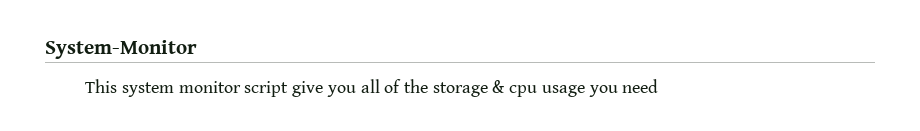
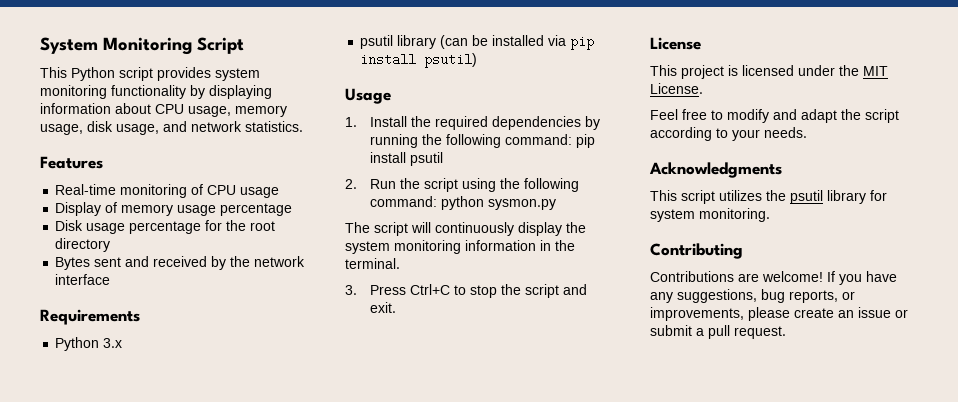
[45,40,197,59] [85,79,659,97] System-Monitor // This system monitor script give you all of the storage & cpu usage you need -> [40,37,244,55] [40,67,260,81] [40,85,272,99] [40,103,287,117] [40,121,303,135] [40,156,103,169] [55,184,280,198] [55,202,293,216] [55,220,276,234] [55,238,111,252] [55,256,306,270] [55,274,111,285] [40,309,140,325] [55,337,123,351] [360,35,595,50] [360,53,478,68] [345,88,391,104] [345,116,601,130] [370,134,596,148] [370,152,444,166] [345,178,580,192] [370,196,557,210] [345,222,586,236] [345,240,575,254] [345,258,400,269] [345,284,588,298] [370,302,397,313] [650,37,701,50] [650,65,888,79] [650,83,703,94] [650,109,899,123] [650,127,807,141] [649,162,782,178] [650,190,887,204] [650,208,770,222] [650,243,743,259] [650,271,897,285] [650,289,855,303] [650,307,908,321] [650,325,786,339] System Monitoring Script // This Python script provides system monitoring functionality by displaying information about CPU usage, memory usage, disk usage, and network statistics. // Features // Real-time monitoring of CPU usage // Display of memory usage percentage // Disk usage percentage for the root directory // Bytes sent and received by the network interface // Requirements // Python 3.x // psutil library (can be installed via pip install psutil) // Usage // 1. Install the required dependencies by running the following command: pip install psutil // 2. Run the script using the following command: python sysmon.py // The script will continuously display the system monitoring information in the terminal. // 3. Press Ctrl+C to stop the script and exit. // License // This project is licensed under the MIT License. // Feel free to modify and adapt the script according to your needs. // Acknowledgments // This script utilizes the psutil library for system monitoring. // Contributing // Contributions are welcome! If you have any suggestions, bug reports, or improvements, please create an issue or submit a pull request.

